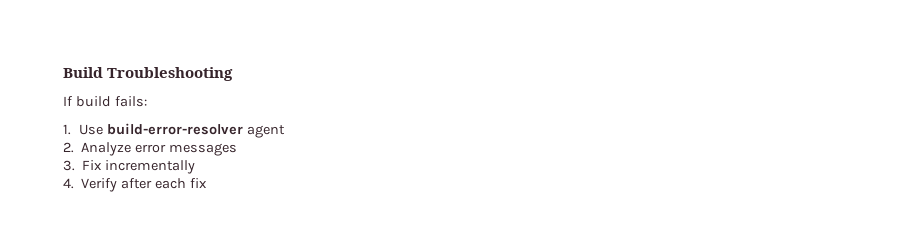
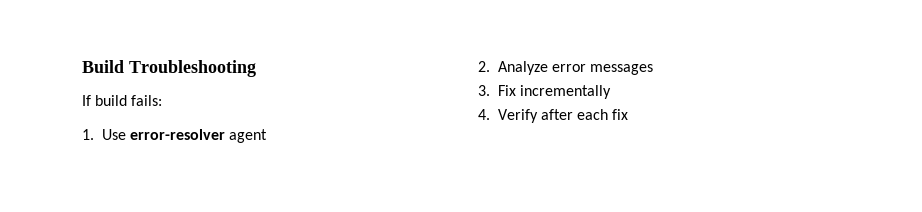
[107,123,244,135] build-error-resolver -> [129,129,225,140] error-resolver

